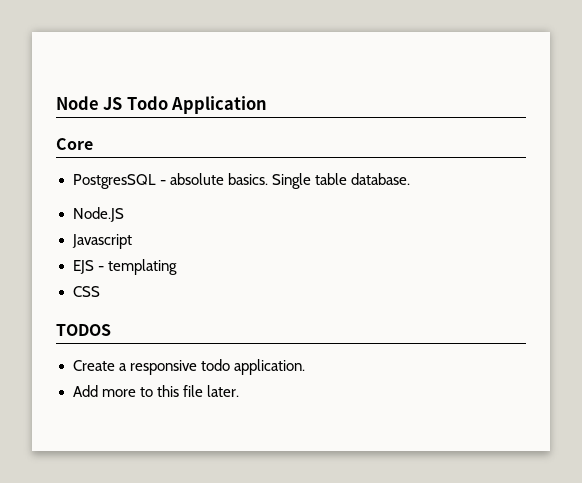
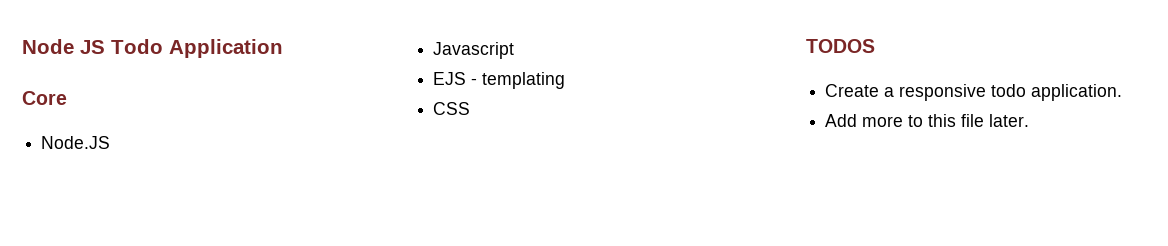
[72,173,410,189] // PostgresSQL - absolute basics. Single table database. -> (67, 98) none

